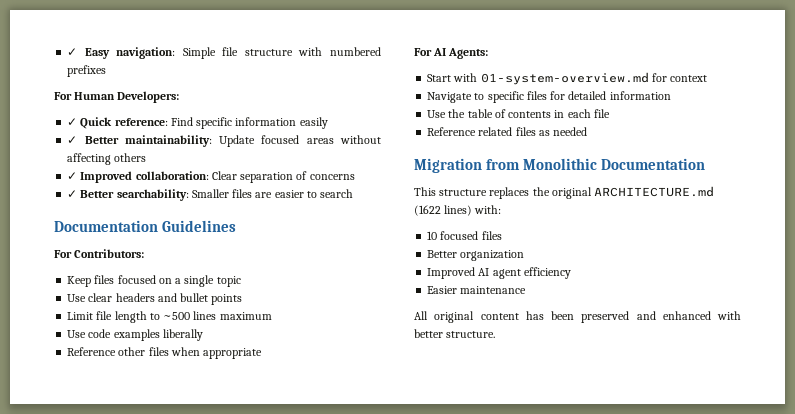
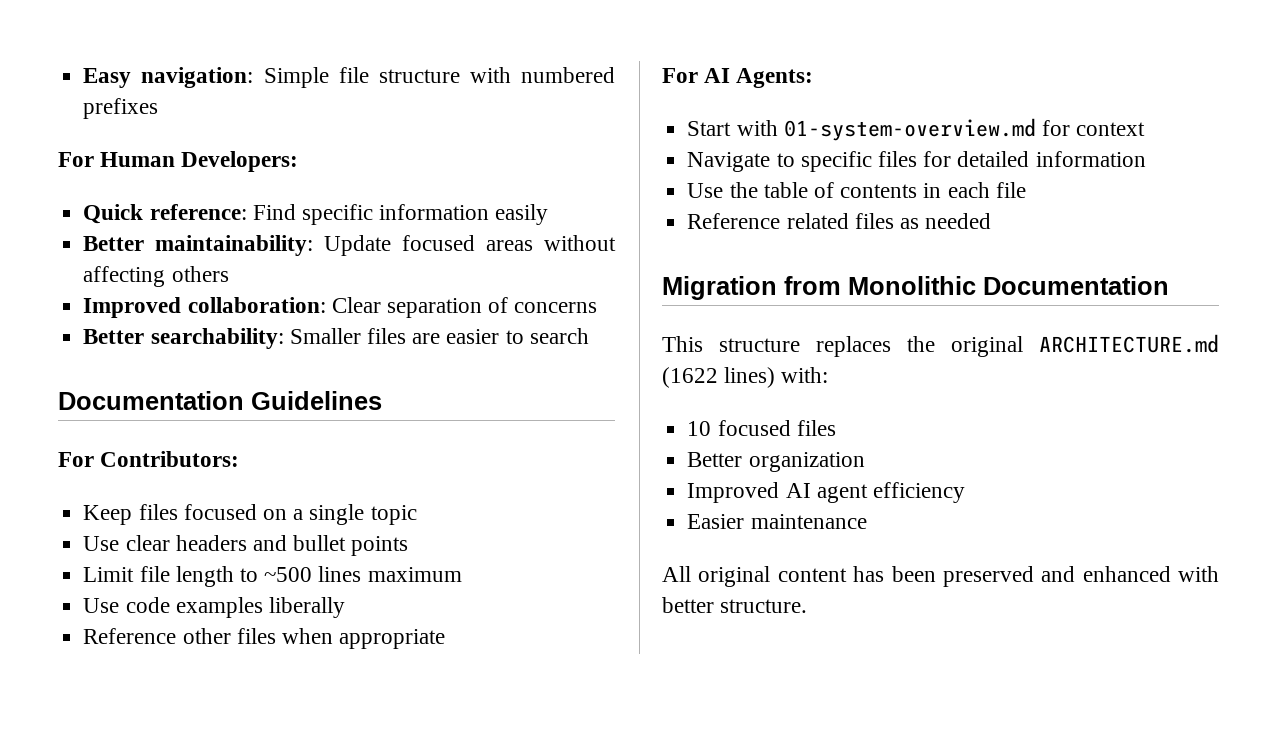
[67,48,78,56] ✓ -> (83, 78) none
[67,118,78,126] ✓ -> (299, 161) none
[67,136,78,144] ✓ -> (549, 214) none
[67,172,78,180] ✓ -> (229, 274) none
[67,190,78,198] ✓ -> (598, 307) none

